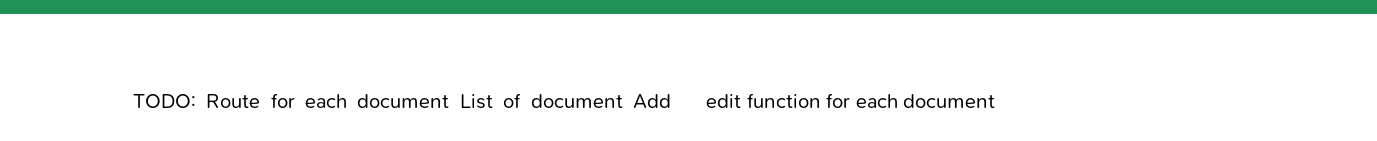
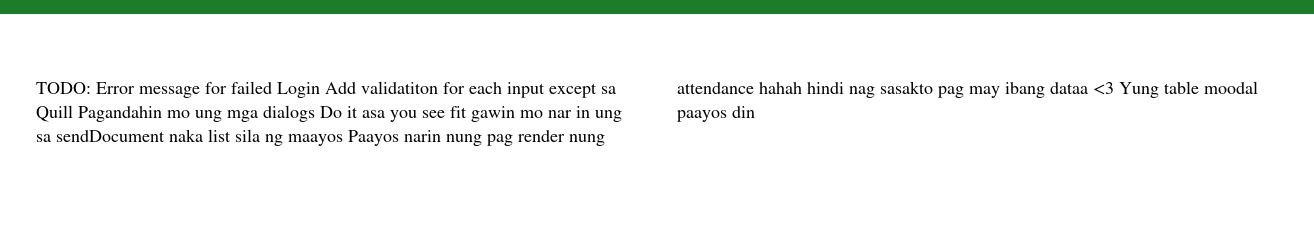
[206,93,996,109] Route for each document List of document Add edit function for each document -> [96,81,616,98] [36,105,622,122] [36,129,605,146] [677,81,1258,98] [677,106,755,122] Error message for failed Login Add validatiton for each input except sa Quill Pagandahin mo ung mga dialogs Do it asa you see fit gawin mo nar in ung sa sendDocument naka list sila ng maayos Paayos narin nung pag render nung attendance hahah hindi nag sasakto pag may ibang dataa <3 Yung table moodal paayos din

